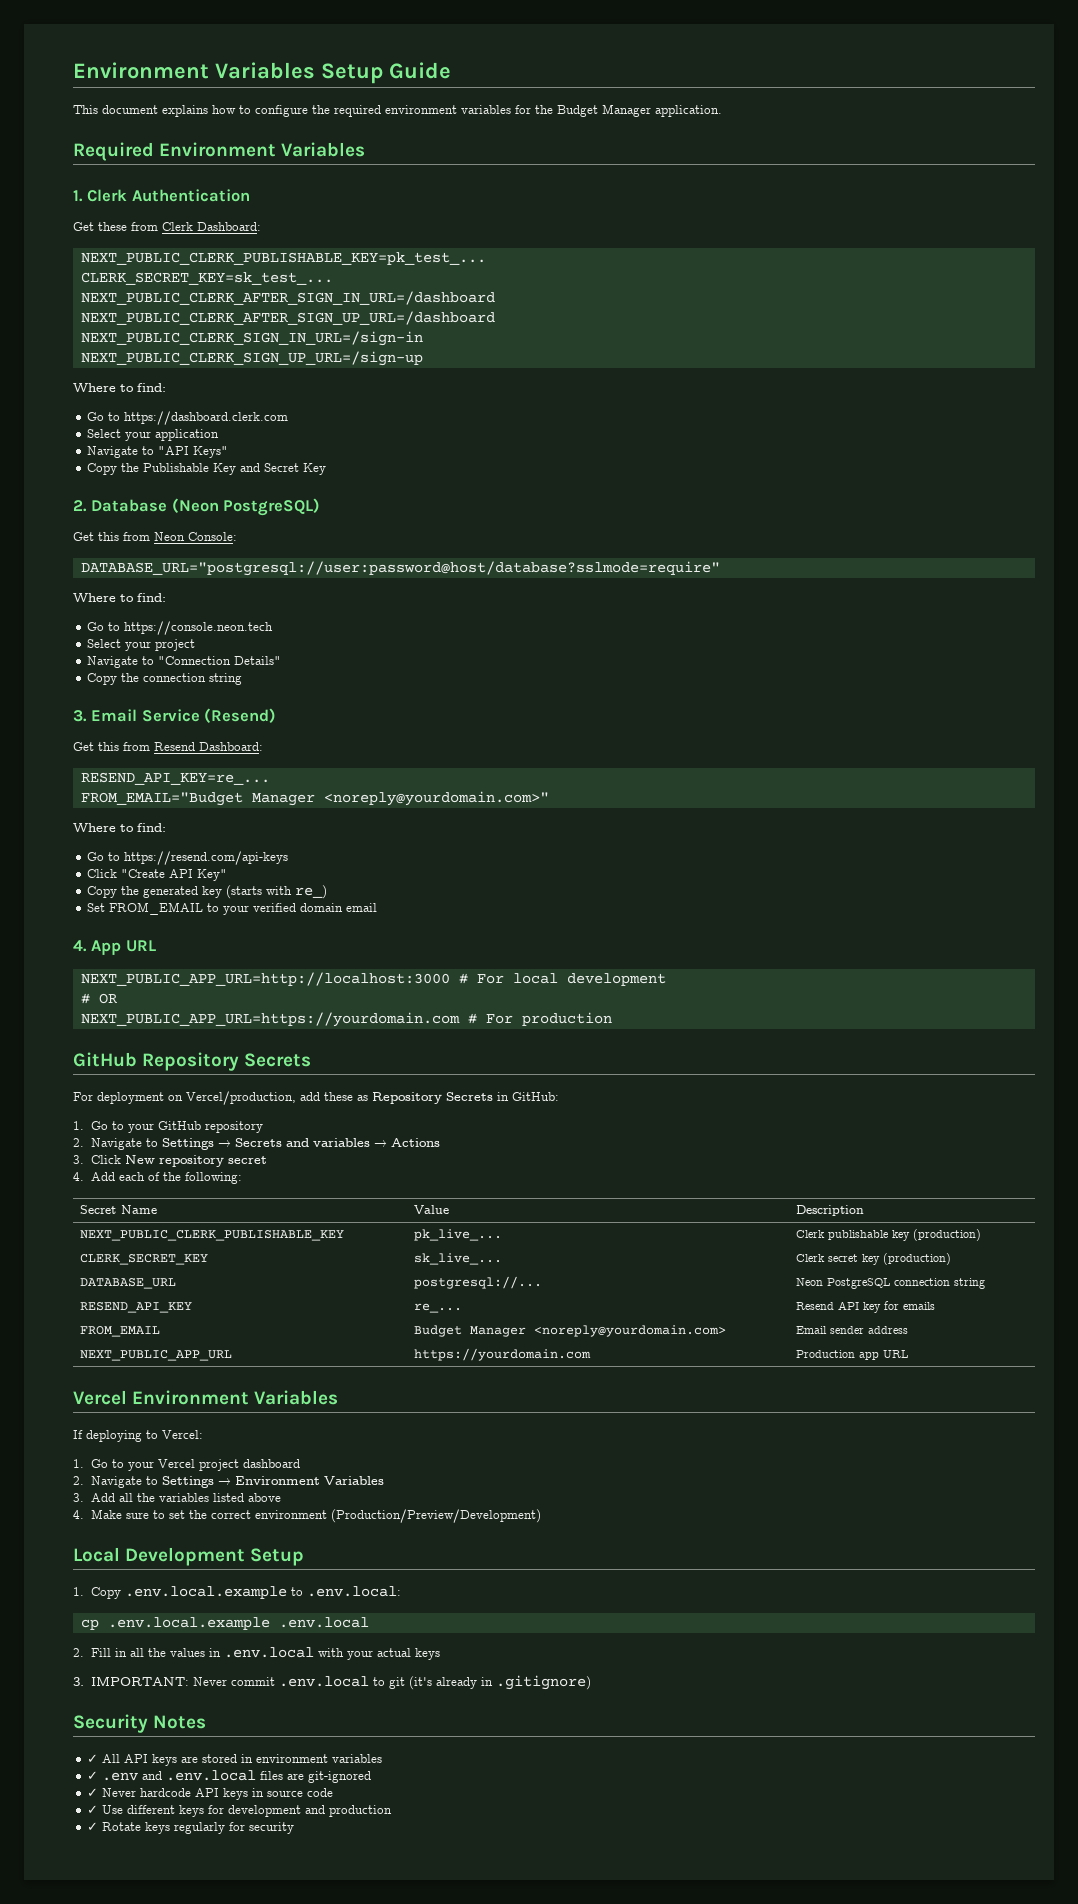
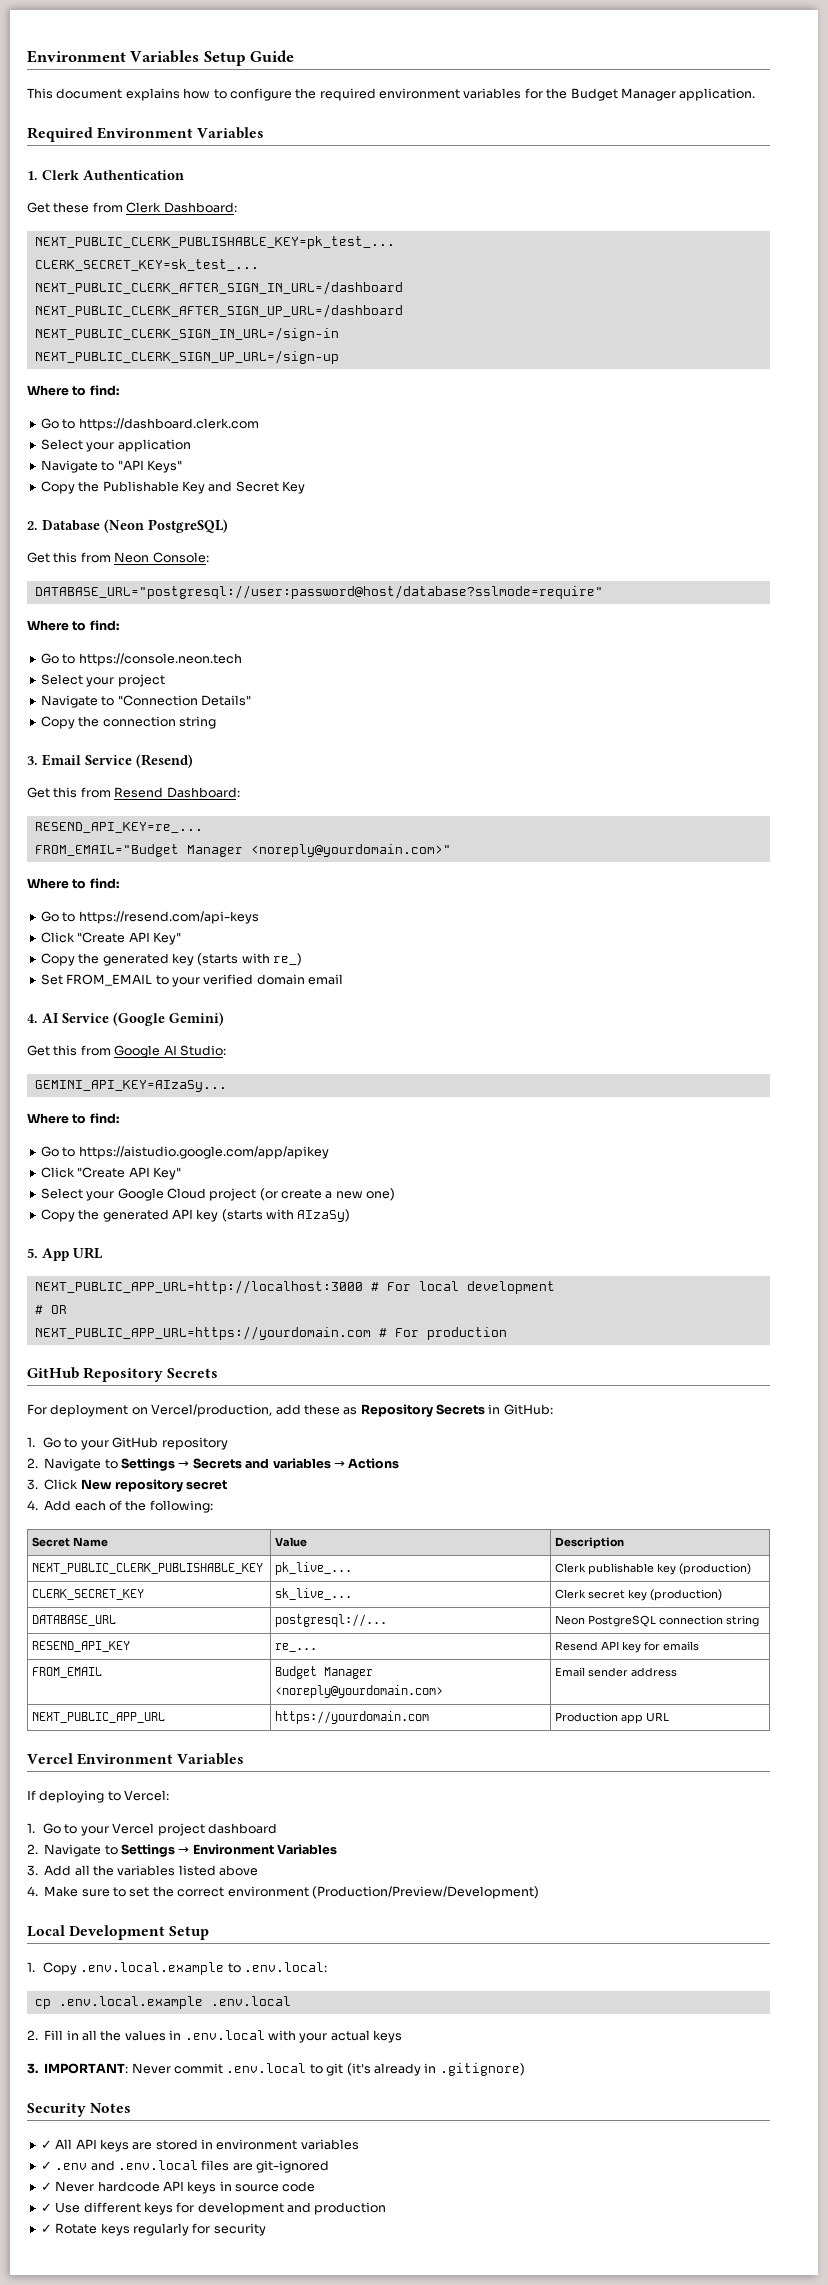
(87, 946) none -> [42,1012,224,1026] [27,1045,226,1058] [34,1080,227,1092] [27,1113,119,1124] [40,1146,329,1159] [40,1167,181,1180] [40,1188,396,1201] [40,1209,351,1222] [27,1248,38,1258] AI Service (Google Gemini) // Get this from Google AI Studio: // GEMINI_API_KEY=AIzaSy... // Where to find: // Go to https://aistudio.google.com/app/apikey // Click "Create API Key" // Select your Google Cloud project (or create a new one) // Copy the generated API key (starts with AIzaSy) // 5.

